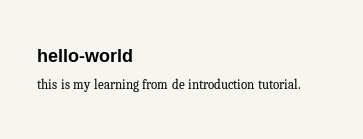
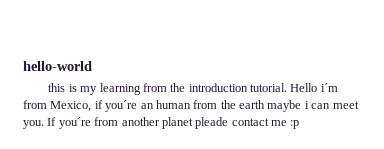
[171,78,185,89] de -> [170,83,186,92] the
(301, 83) none -> [290,83,338,92] [23,100,359,112] [23,117,300,129] Hello i´m from Mexico, if you´re an human from the earth maybe i can meet you. If you´re from another planet pleade contact me :p

